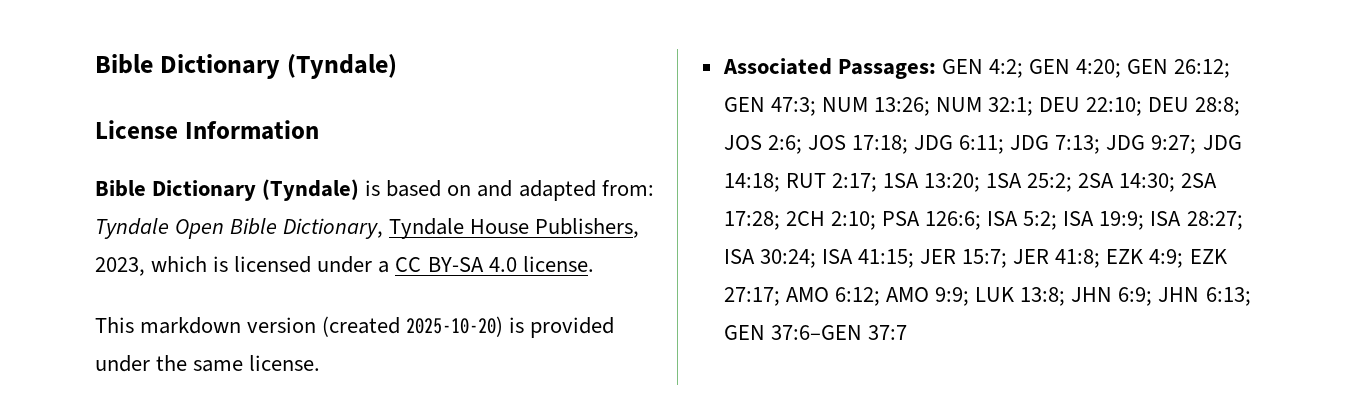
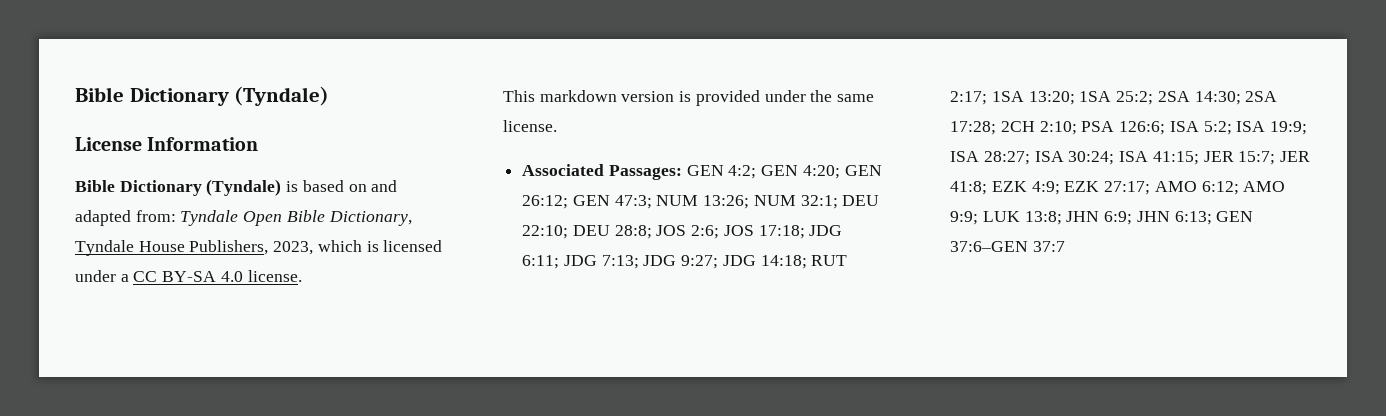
[322,316,504,337] (created 2025-10-20) -> (675, 96) none

